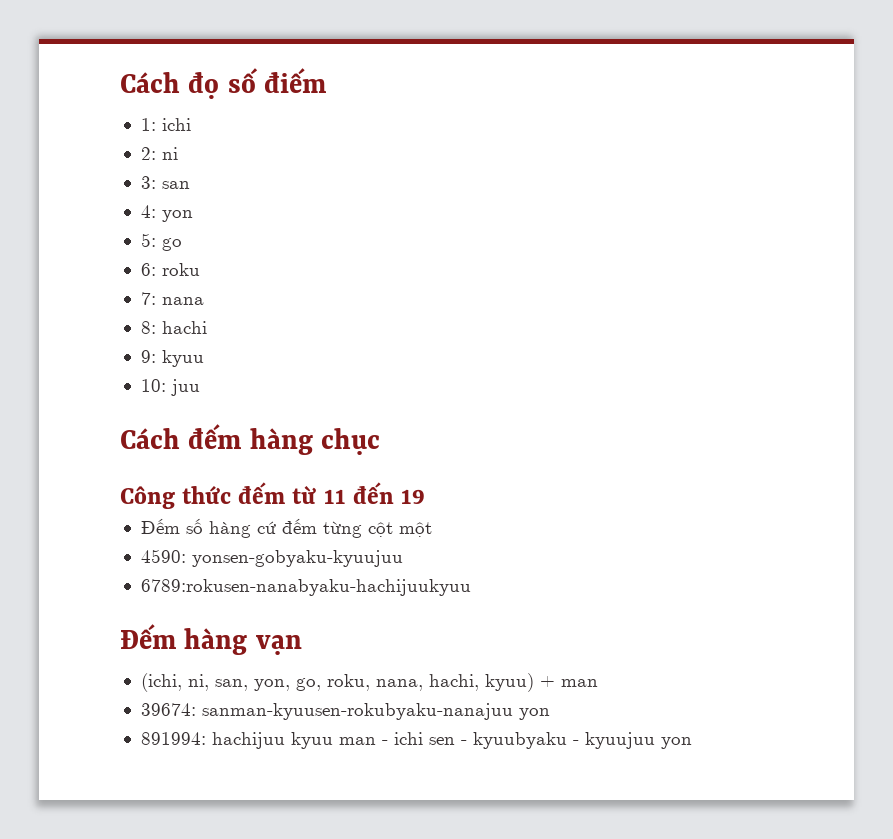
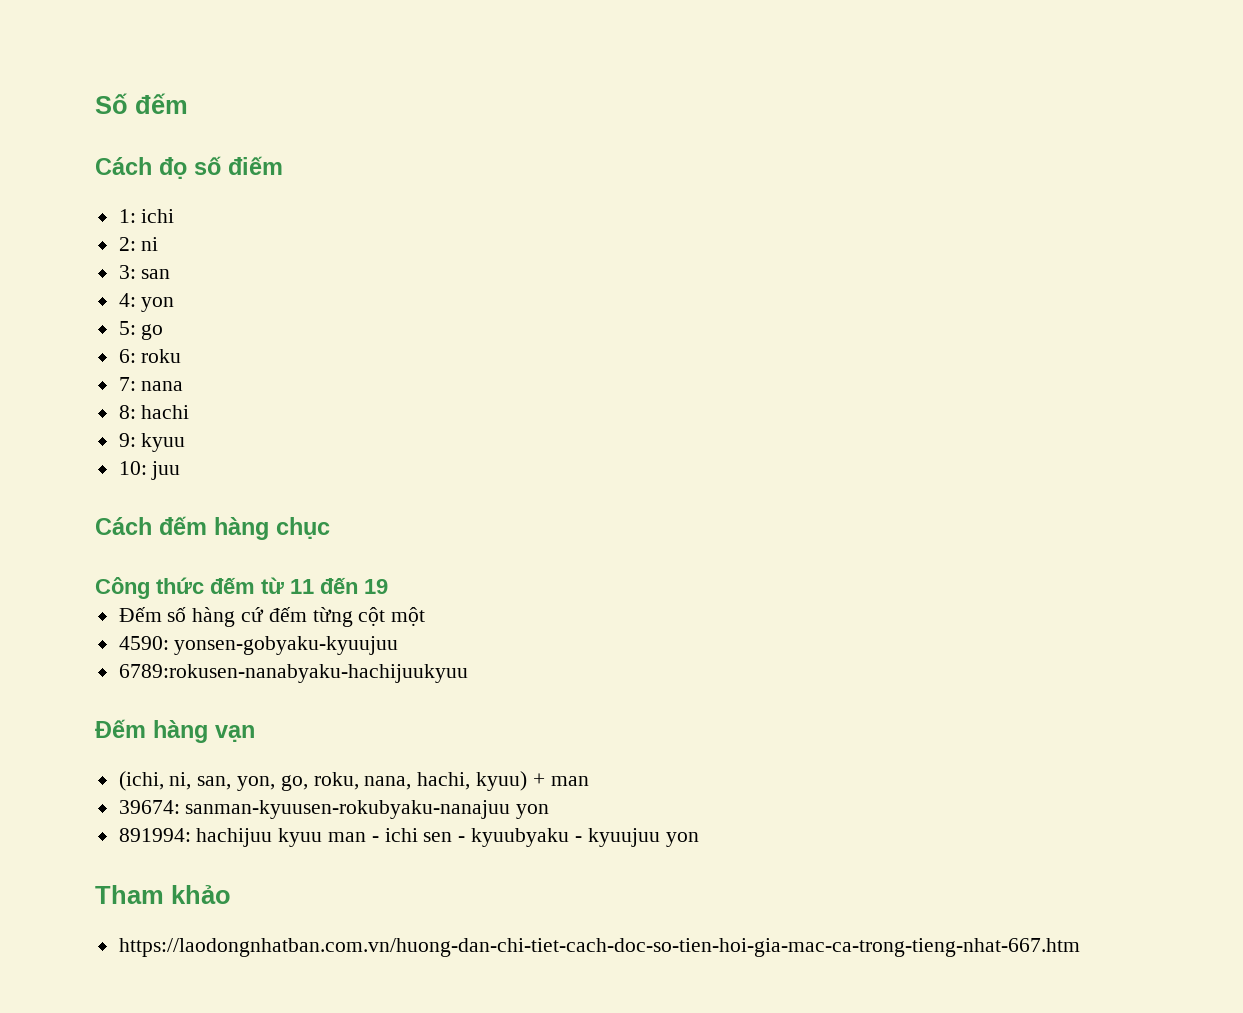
(120, 82) none -> [95,93,188,114] Số đếm //
(692, 743) none -> [95,885,231,904] [118,938,1080,957] // Tham khảo // https://laodongnhatban.com.vn/huong-dan-chi-tiet-cach-doc-so-tien-hoi-gia-mac-ca-trong-tieng-nhat-667.htm

